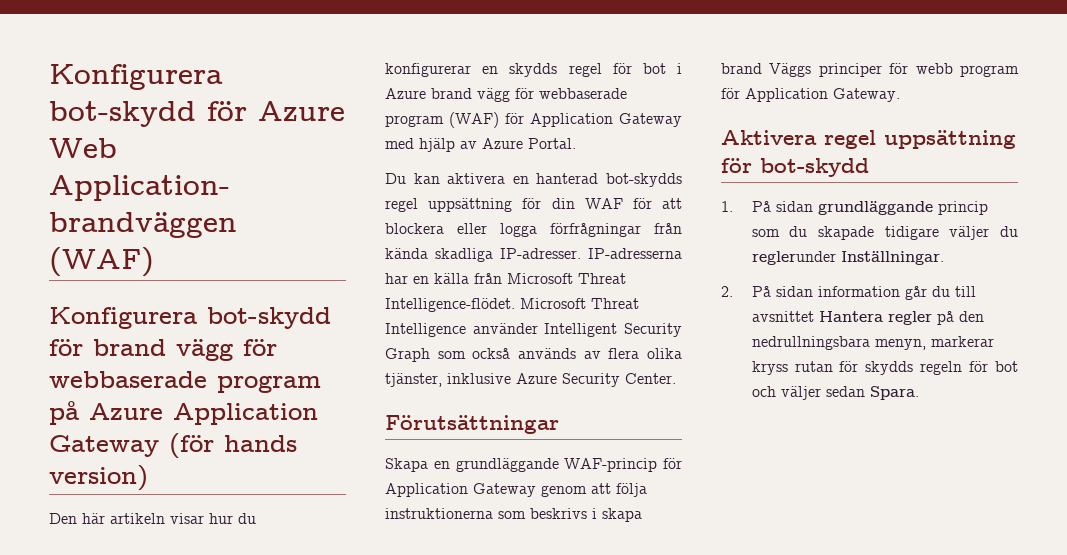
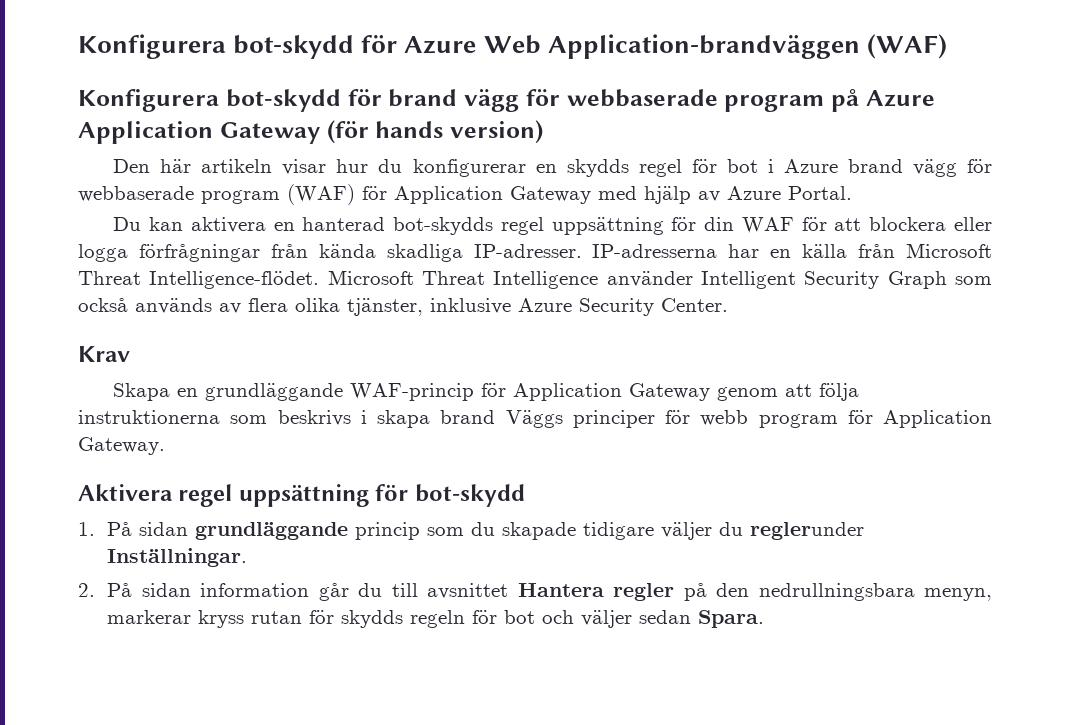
[385,415,559,434] Förutsättningar -> [78,346,130,362] Krav

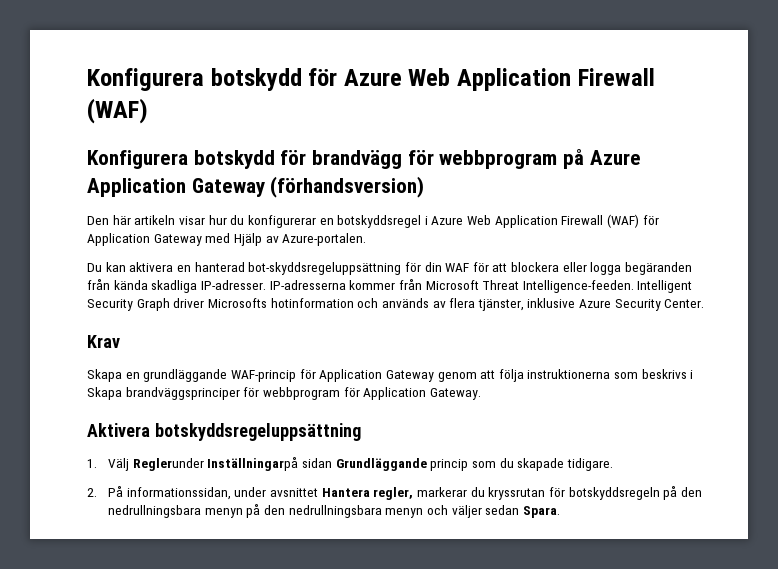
[78,34,355,59] Konfigurera bot-skydd -> [87,68,302,91] Konfigurera botskydd
[547,34,860,59] Application-brandväggen -> [457,68,655,91] Application Firewall
[225,89,825,112] bot-skydd för brand vägg för webbaserade program -> [193,150,558,169] botskydd för brandvägg för webbprogram
[326,120,543,144] (för hands version) -> [270,176,425,198] (förhandsversion)
[566,159,992,177] [78,186,280,204] skydds regel för bot i Azure brand vägg för webbaserade program -> [337,215,604,228] botskyddsregel i Azure Web Application Firewall
[644,186,852,204] hjälp av Azure Portal. -> [233,233,367,246] Hjälp av Azure-portalen.
[393,217,664,235] bot-skydds regel uppsättning -> [248,262,402,275] bot-skyddsregeluppsättning
[138,244,260,262] förfrågningar -> [625,262,693,275] begäranden
[728,243,992,258] [78,270,993,289] [78,298,128,312] har en källa från Microsoft Threat Intelligence-flödet. Microsoft Threat Intelligence använder Intelligent Security Graph som också -> [349,279,693,293] [87,298,379,311] kommer från Microsoft Threat Intelligence-feeden. Intelligent Security Graph driver Microsofts hotinformation och
[295,298,340,312] olika -> (476, 303) none
[377,410,992,428] [78,437,165,455] [78,484,525,507] [78,522,865,540] [107,548,248,567] [78,583,993,601] [107,610,536,628] skapa brand Väggs principer för webb program för Application Gateway. // Aktivera regel uppsättning för bot-skydd // 1. På sidan grundläggande princip som du skapade tidigare väljer du reglerunder Inställningar. // 2. På sidan information går du till avsnittet Hantera regler på den nedrullningsbara menyn, markerar kryss rutan för skydds regeln för bot -> [87,387,481,400] [87,423,361,441] [87,457,613,471] [87,486,702,500] [108,504,424,518] Skapa brandväggsprinciper för webbprogram för Application Gateway. // Aktivera botskyddsregeluppsättning // 1. Välj Reglerunder Inställningarpå sidan Grundläggande princip som du skapade tidigare. // 2. På informationssidan, under avsnittet Hantera regler, markerar du kryssrutan för botskyddsregeln på den nedrullningsbara menyn på den nedrullningsbara menyn

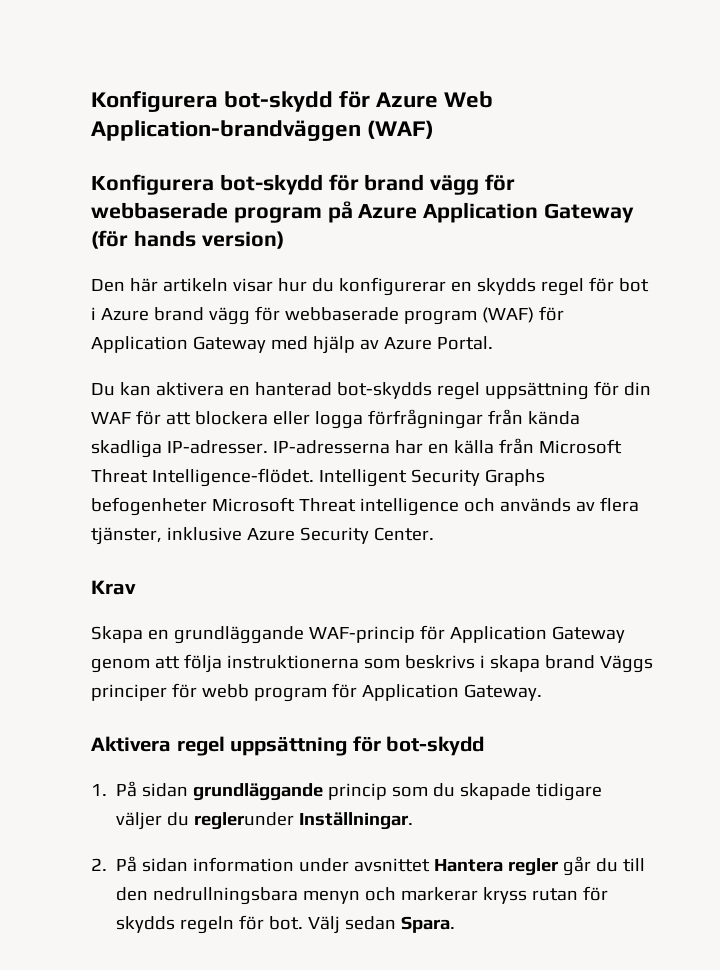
[87,68,302,91] Konfigurera botskydd -> [91,91,334,112] Konfigurera bot-skydd
[457,68,655,91] Application Firewall -> [91,120,361,141] Application-brandväggen
[193,150,558,169] botskydd för brandvägg för webbprogram -> [219,174,516,195] [91,202,322,223] bot-skydd för brand vägg för webbaserade program
[270,176,425,198] (förhandsversion) -> [91,230,284,249] (för hands version)
[337,215,604,228] botskyddsregel i Azure Web Application Firewall -> [476,277,649,296] [91,306,477,325] skydds regel för bot i Azure brand vägg för webbaserade program
[233,233,367,246] Hjälp av Azure-portalen. -> [312,336,493,354] hjälp av Azure Portal.
[248,262,402,275] bot-skyddsregeluppsättning -> [336,382,589,400] bot-skydds regel uppsättning
[625,262,693,275] begäranden -> [367,409,483,429] förfrågningar
[349,280,396,290] kommer -> [394,440,494,454] har en källa
[522,280,634,293] Intelligence-feeden. -> [151,468,314,487] Intelligence-flödet.
[136,298,354,311] Graph driver Microsofts hotinformation -> [484,469,545,486] [91,497,459,516] Graphs befogenheter Microsoft Threat intelligence
[87,387,481,400] [87,423,361,441] [87,457,613,471] Skapa brandväggsprinciper för webbprogram för Application Gateway. // Aktivera botskyddsregeluppsättning // 1. Välj Reglerunder Inställningarpå sidan Grundläggande princip som du skapade tidigare. -> [489,655,653,673] [91,683,542,702] [91,736,485,756] [91,781,603,801] [116,812,414,830] skapa brand Väggs principer för webb program för Application Gateway. // Aktivera regel uppsättning för bot-skydd // 1. På sidan grundläggande princip som du skapade tidigare väljer du reglerunder Inställningar.
[126,487,231,500] informationssidan, -> [142,857,295,872] sidan information
[373,486,702,500] [108,504,482,518] regler, markerar du kryssrutan för botskyddsregeln på den nedrullningsbara menyn på den nedrullningsbara menyn och väljer -> [508,856,646,876] [116,886,609,905] [116,915,341,934] regler går du till den nedrullningsbara menyn och markerar kryss rutan för skydds regeln för bot. Välj

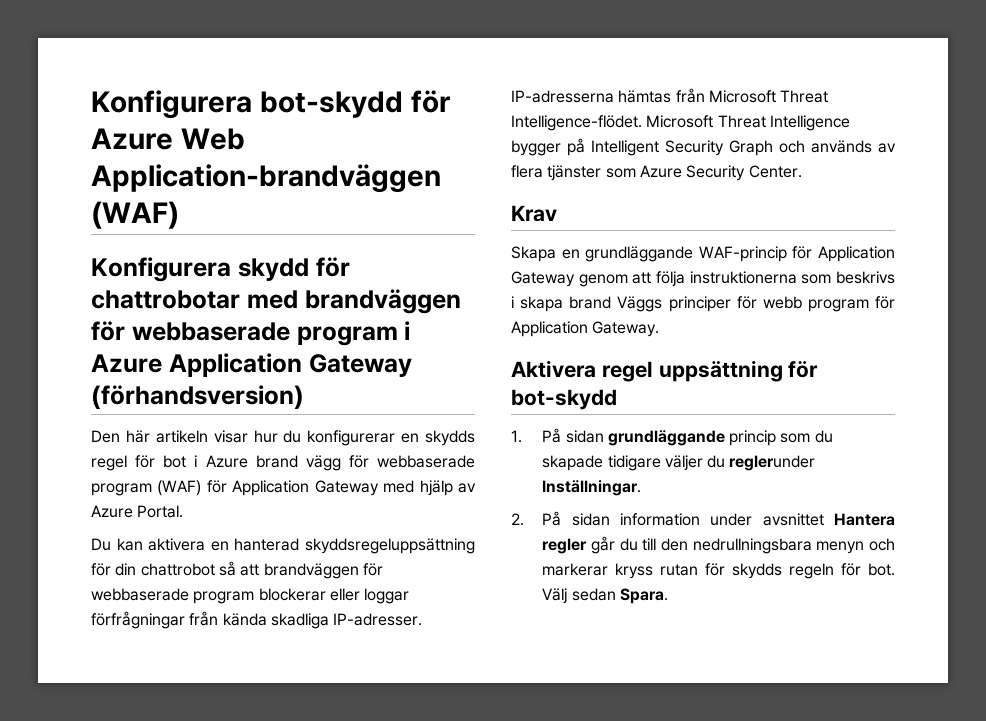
[219,174,516,195] [91,201,353,223] bot-skydd för brand vägg för webbaserade program på -> [237,257,350,281] [91,289,461,314] [91,321,411,346] skydd för chattrobotar med brandväggen för webbaserade program i
[91,230,284,249] (för hands version) -> [91,385,304,409] (förhandsversion)
[336,381,651,400] [91,410,363,429] bot-skydds regel uppsättning för din WAF för att blockera eller logga -> [305,538,475,554] [91,561,383,579] [91,588,410,604] skyddsregeluppsättning för din chattrobot så att brandväggen för webbaserade program blockerar eller loggar
[394,440,494,454] har en källa -> [618,90,672,103] hämtas
[318,469,545,487] [91,497,459,516] Intelligent Security Graphs befogenheter Microsoft Threat intelligence -> [646,115,850,131] [511,138,773,156] Microsoft Threat Intelligence bygger på Intelligent Security Graph
[91,527,242,545] tjänster, inklusive -> [547,165,636,181] tjänster som

